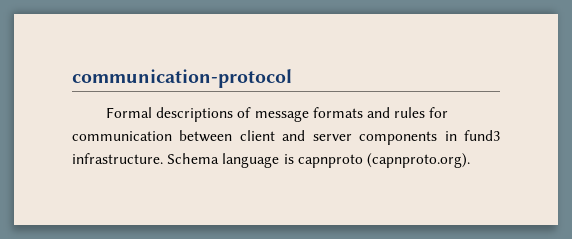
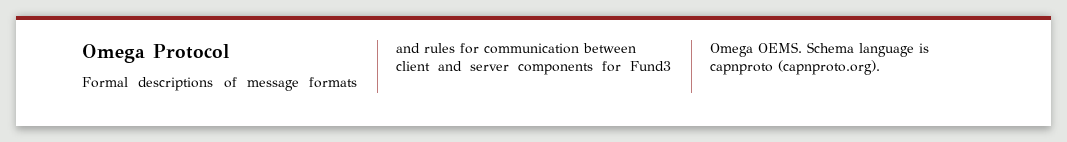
[72,69,292,88] communication-protocol -> [82,44,229,63] Omega Protocol
[444,130,500,141] [72,153,163,164] in fund3 infrastructure. -> [602,61,671,72] [710,42,802,57] for Fund3 Omega OEMS.

